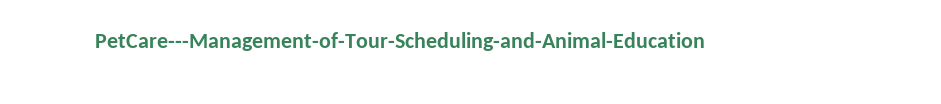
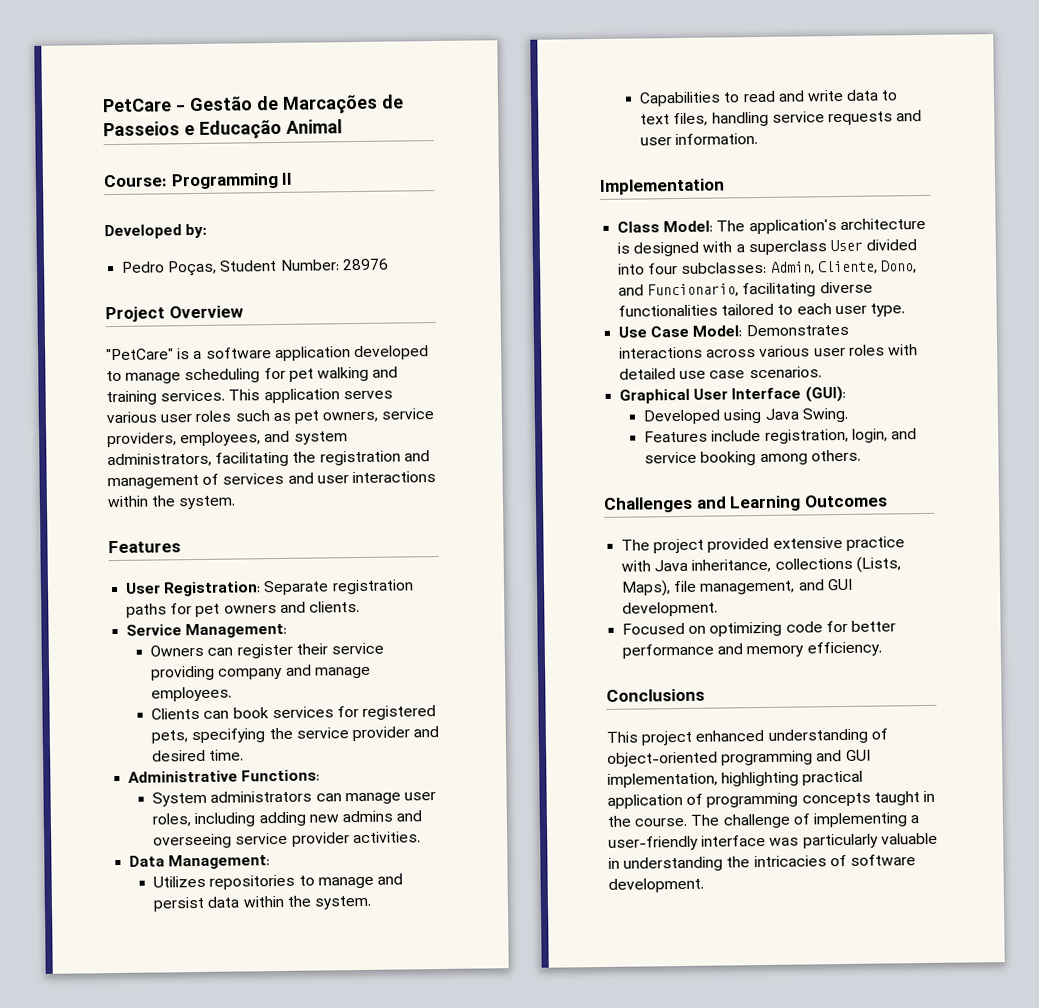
[95,32,705,51] PetCare---Management-of-Tour-Scheduling-and-Animal-Education -> [102,94,404,114] [103,119,343,139] [103,172,294,190] [104,223,208,240] [121,258,389,277] [105,305,244,323] [106,345,429,362] [106,366,399,384] [106,388,393,406] [106,408,435,424] [107,430,348,448] [107,450,430,468] [107,471,436,490] [107,495,237,510] [108,540,181,554] [125,579,414,597] [126,600,360,618] [126,622,288,639] [150,642,384,659] [150,664,371,681] [151,686,233,702] [151,705,437,720] [151,726,440,744] [152,749,245,762] [128,769,321,783] [152,790,436,807] [152,810,423,828] [153,831,421,849] [129,854,271,870] [153,873,403,890] [153,895,372,912] [639,89,899,107] [640,109,923,127] [640,133,759,146] [599,178,725,195] [617,217,926,235] [617,239,918,257] [618,260,917,275] [618,281,873,298] [618,303,905,317] [618,323,849,338] [619,344,918,359] [619,366,822,380] [619,385,846,404] [643,407,849,425] [644,428,917,444] [644,449,861,466] [603,494,888,513] [621,536,905,554] [621,556,901,573] [621,578,853,597] [622,601,719,617] [622,620,896,637] [622,641,882,659] [606,688,705,702] [606,728,888,746] [607,749,871,767] [607,770,864,788] [607,790,935,809] [607,812,920,829] [608,832,938,851] [608,854,916,872] [608,877,704,893] PetCare - Gestão de Marcações de Passeios e Educação Animal // Course: Programming II // Developed by: // Pedro Poças, Student Number: 28976 // Project Overview // "PetCare" is a software application developed to manage scheduling for pet walking and training services. This application serves various user roles such as pet owners, service providers, employees, and system administrators, facilitating the registration and management of services and user interactions within the system. // Features // User Registration: Separate registration paths for pet owners and clients. // Service Management: // Owners can register their service providing company and manage employees. // Clients can book services for registered pets, specifying the service provider and desired time. // Administrative Functions: // System administrators can manage user roles, including adding new admins and overseeing service provider activities. // Data Management: // Utilizes repositories to manage and persist data within the system. // Capabilities to read and write data to text files, handling service requests and user information. // Implementation // Class Model: The application's architecture is designed with a superclass User divided into four subclasses: Admin, Cliente, Dono, and Funcionario, facilitating diverse functionalities tailored to each user type. // Use Case Model: Demonstrates interactions across various user roles with detailed use case scenarios. // Graphical User Interface (GUI): // Developed using Java Swing. // Features include registration, login, and service booking among others. // Challenges and Learning Outcomes // The project provided extensive practice with Java inheritance, collections (Lists, Maps), file management, and GUI development. // Focused on optimizing code for better performance and memory efficiency. // Conclusions // This project enhanced understanding of object-oriented programming and GUI implementation, highlighting practical application of programming concepts taught in the course. The challenge of implementing a user-friendly interface was particularly valuable in understanding the intricacies of software development.

